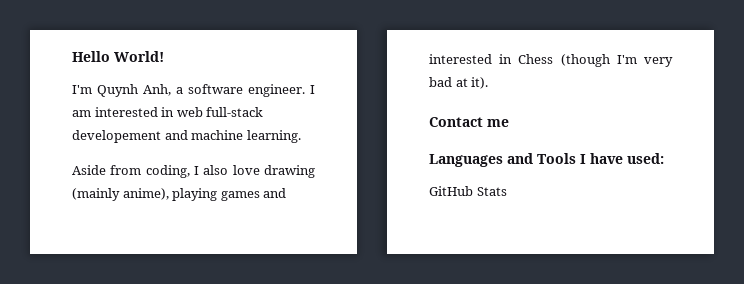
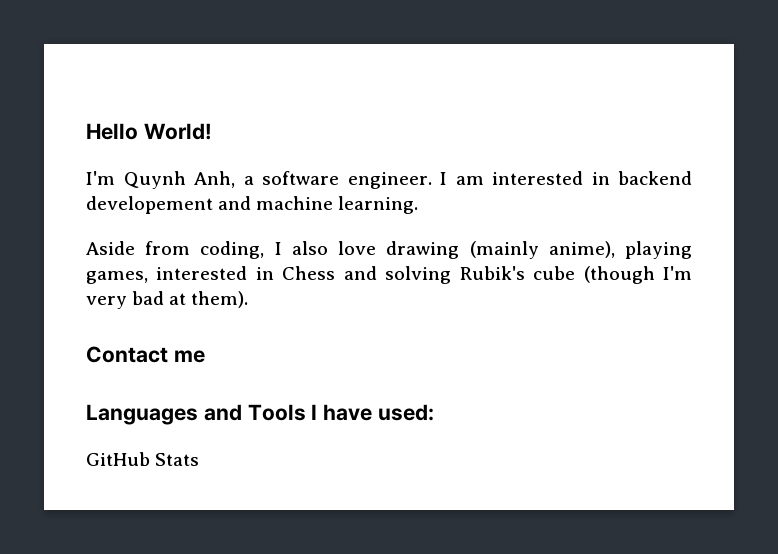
[176,107,264,117] web full-stack -> [617,171,692,185] backend
[220,188,287,201] games and -> [86,271,148,284] games,
(554, 59) none -> [343,266,576,284] and solving Rubik's cube
[471,77,489,89] it). -> [191,291,249,308] them).

